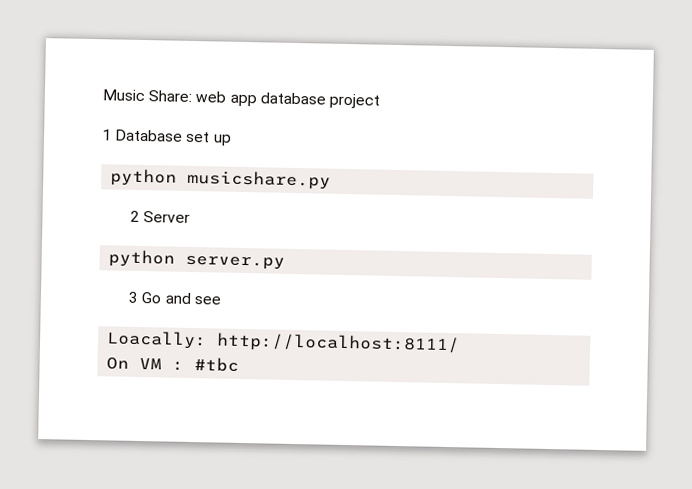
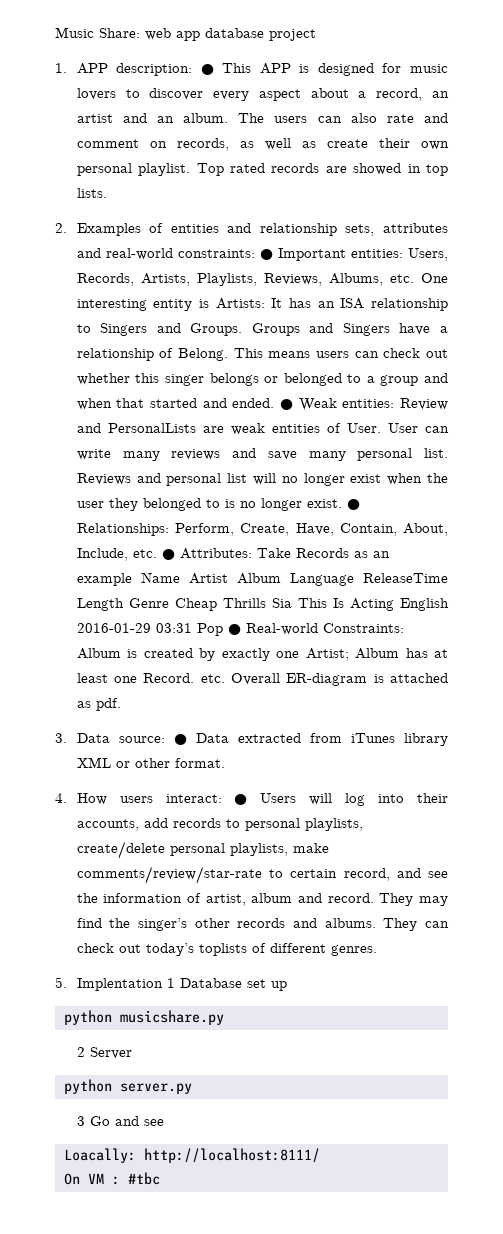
(380, 101) none -> [55,63,449,76] [76,88,450,101] [76,113,448,123] [76,138,450,151] [76,163,449,176] [76,188,107,198] [55,223,448,236] [76,248,448,261] [76,273,449,286] [76,298,449,311] [76,323,449,336] [76,348,449,361] [76,373,449,386] [76,398,448,411] [76,423,450,435] [76,448,448,461] [76,473,449,486] [76,498,360,511] [76,523,448,536] [76,548,390,561] [76,572,448,586] [76,598,450,611] [76,623,404,636] [76,648,448,661] [76,673,448,686] [76,698,121,711] [55,733,449,746] [76,757,225,768] [55,793,449,806] [76,818,363,831] [76,841,329,859] [76,866,448,884] [76,893,449,906] [76,918,450,931] [76,943,377,956] [55,977,163,991] 1. APP description: ● This APP is designed for music lovers to discover every aspect about a record, an artist and an album. The users can also rate and comment on records, as well as create their own personal playlist. Top rated records are showed in top lists. // 2. Examples of entities and relationship sets, attributes and real-world constraints: ● Important entities: Users, Records, Artists, Playlists, Reviews, Albums, etc. One interesting entity is Artists: It has an ISA relationship to Singers and Groups. Groups and Singers have a relationship of Belong. This means users can check out whether this singer belongs or belonged to a group and when that started and ended. ● Weak entities: Review and PersonalLists are weak entities of User. User can write many reviews and save many personal list. Reviews and personal list will no longer exist when the user they belonged to is no longer exist. ● Relationships: Perform, Create, Have, Contain, About, Include, etc. ● Attributes: Take Records as an example Name Artist Album Language ReleaseTime Length Genre Cheap Thrills Sia This Is Acting English 2016-01-29 03:31 Pop ● Real-world Constraints: Album is created by exactly one Artist; Album has at least one Record. etc. Overall ER-diagram is attached as pdf. // 3. Data source: ● Data extracted from iTunes library XML or other format. // 4. How users interact: ● Users will log into their accounts, add records to personal playlists, create/delete personal playlists, make comments/review/star-rate to certain record, and see the information of artist, album and record. They may find the singer’s other records and albums. They can check out today’s toplists of different genres. // 5. Implentation

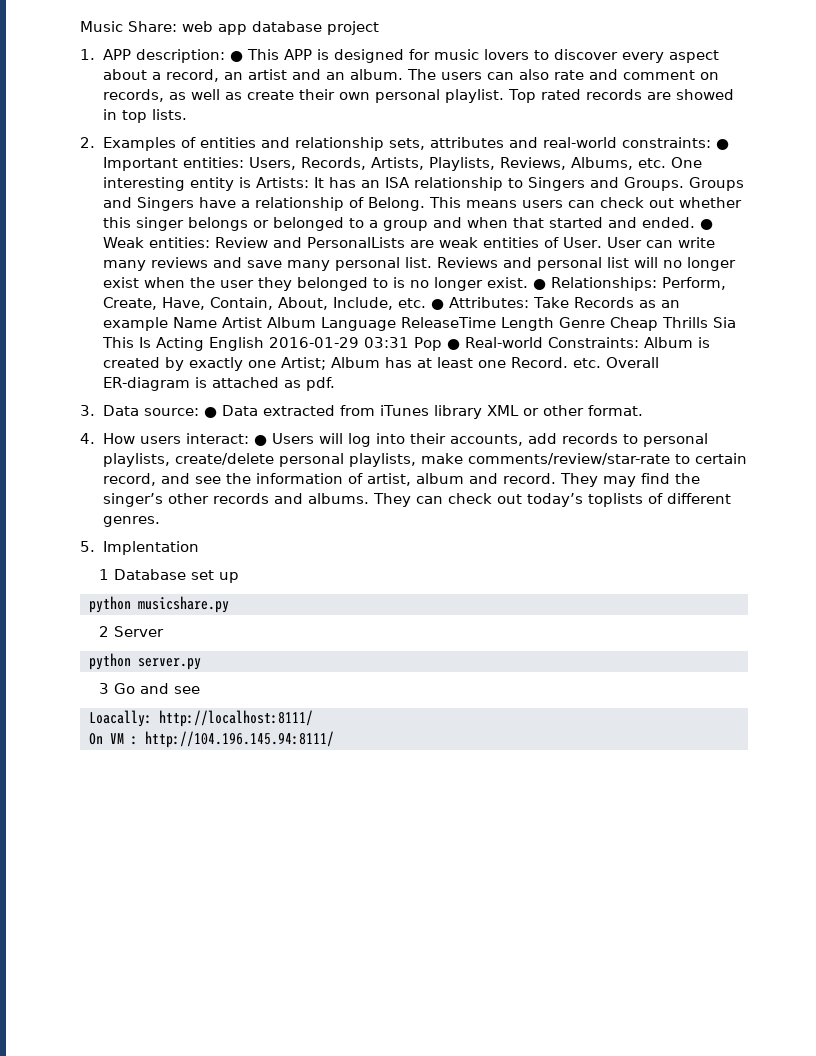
(163, 984) none -> (199, 548) //
[127,1172,160,1185] #tbc -> [145,731,334,748] http://104.196.145.94:8111/

